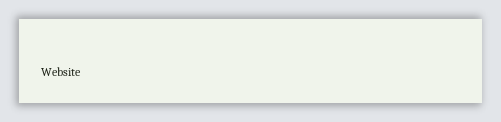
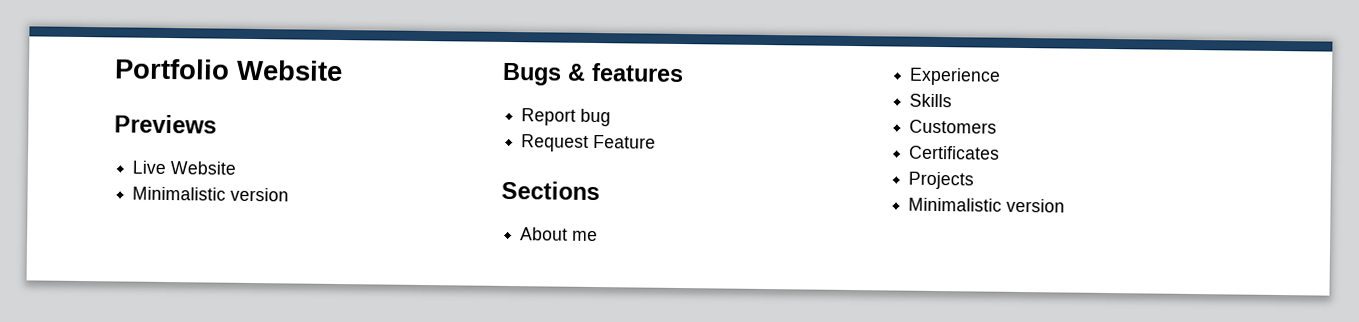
[41,67,81,76] Website -> [114,58,343,82] [114,114,217,134] [132,160,237,175] [132,186,290,202] [502,62,684,86] [521,108,612,127] [521,134,657,152] [501,180,600,201] [520,227,599,242] [909,67,1002,86] [909,93,953,108] [909,119,998,134] [909,145,1001,160] [908,171,975,190] [908,197,1066,213] Portfolio Website // Previews // Live Website // Minimalistic version // Bugs & features // Report bug // Request Feature // Sections // About me // Experience // Skills // Customers // Certificates // Projects // Minimalistic version

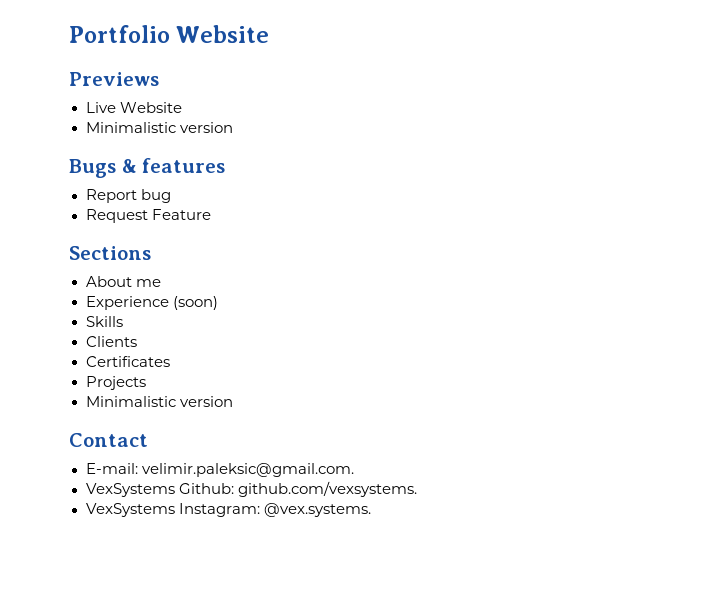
(1002, 76) none -> [172,296,218,310] (soon)
[909,119,998,134] Customers -> [85,336,137,347] Clients
(1066, 205) none -> [69,433,148,447] [85,463,354,477] [85,481,417,497] [85,503,371,517] // Contact // E-mail: velimir.paleksic@gmail.com. // VexSystems Github: github.com/vexsystems. // VexSystems Instagram: @vex.systems.

